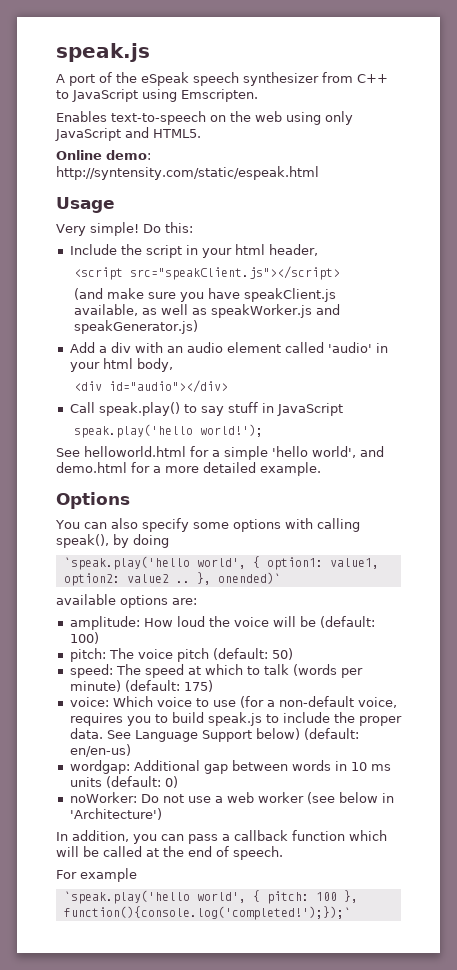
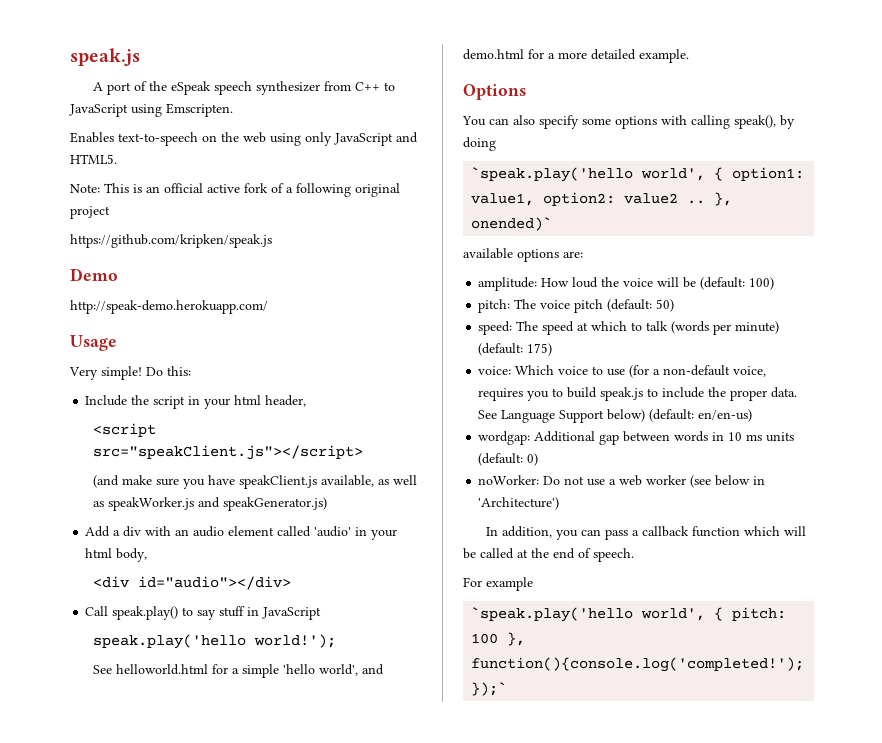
[56,150,151,160] [56,166,319,180] Online demo: http://syntensity.com/static/espeak.html -> [70,183,400,197] [70,206,110,219] [70,234,272,248] [70,268,118,281] [70,300,268,314] Note: This is an official active fork of a following original project // https://github.com/kripken/speak.js // Demo // http://speak-demo.herokuapp.com/

